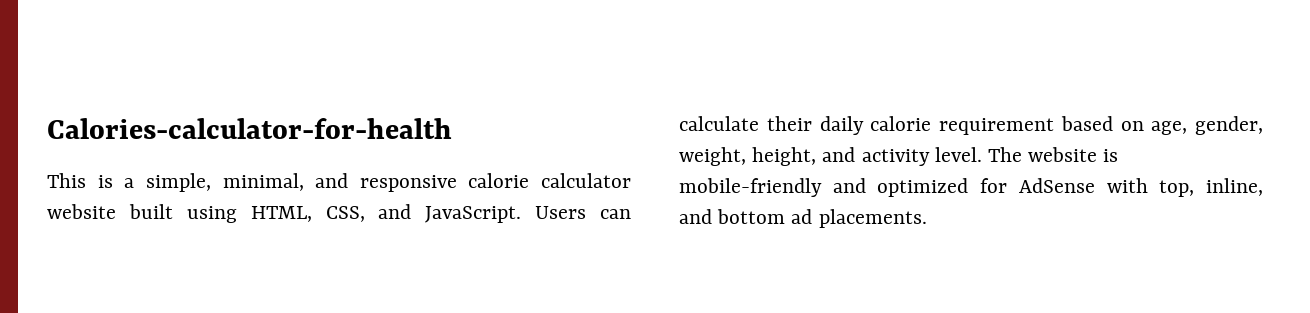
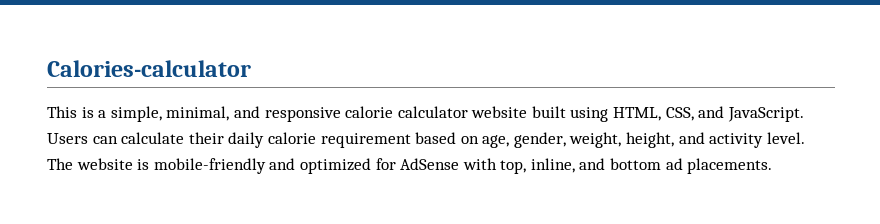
[47,118,452,139] Calories-calculator-for-health -> [47,60,251,77] Calories-calculator

